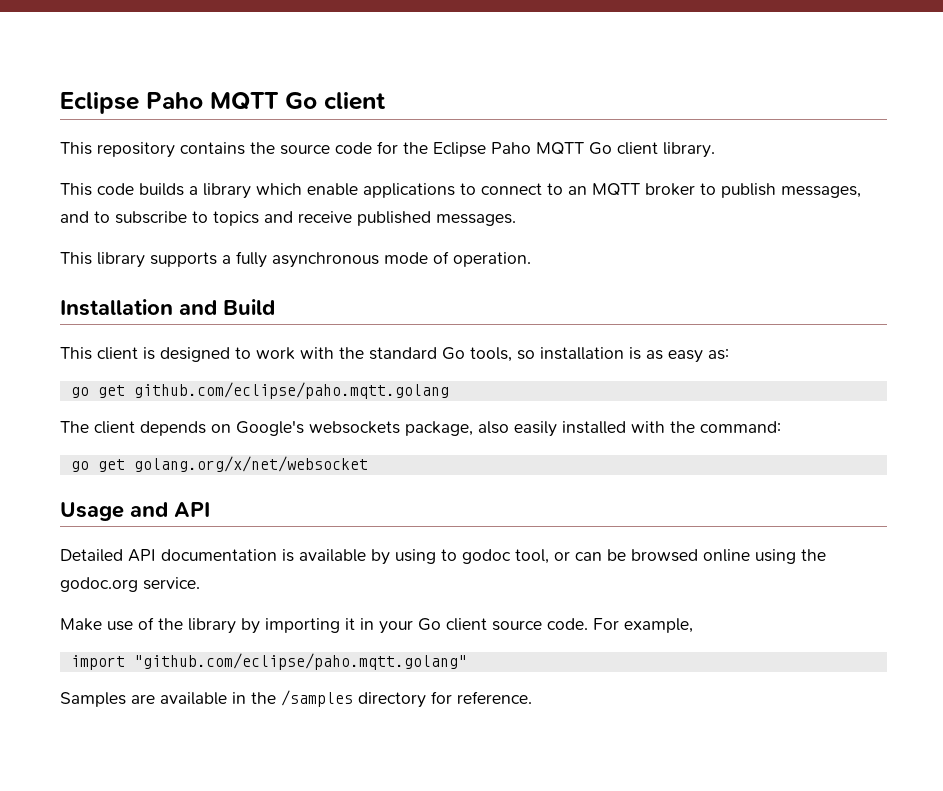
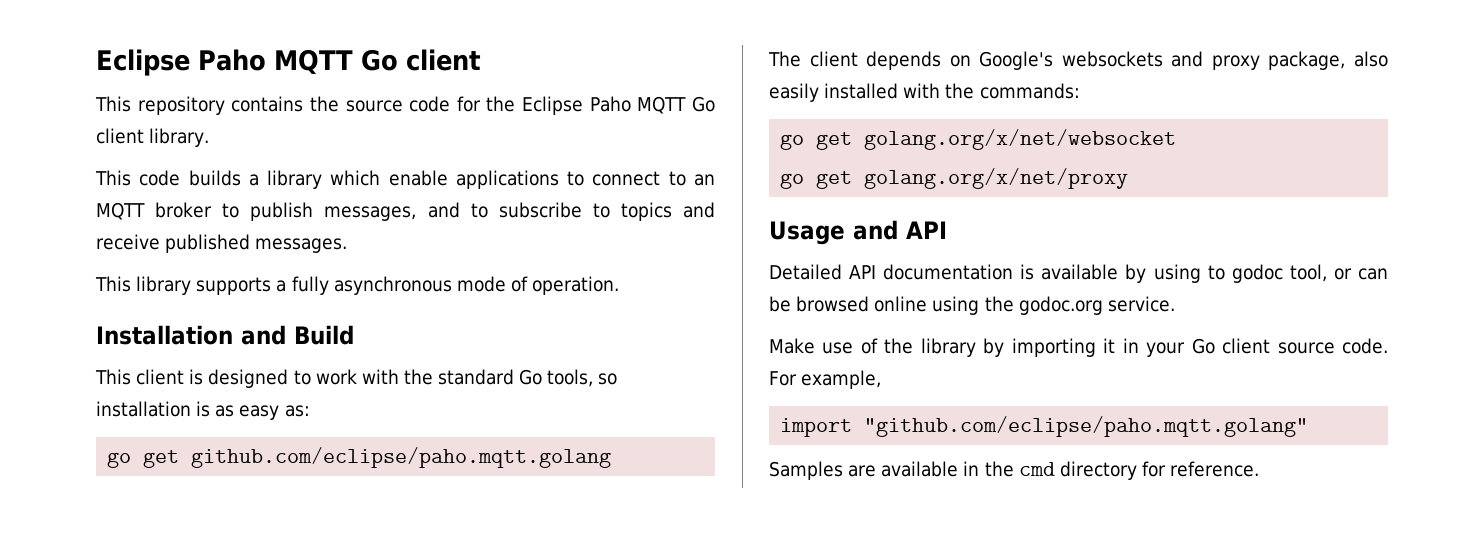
(400, 427) none -> [1171,51,1260,70] and proxy
[700,421,781,433] command: -> [979,83,1080,99] commands:
(368, 464) none -> [780,168,1129,189] // go get golang.org/x/net/proxy
[281,690,353,707] /samples -> [1018,462,1055,476] cmd

